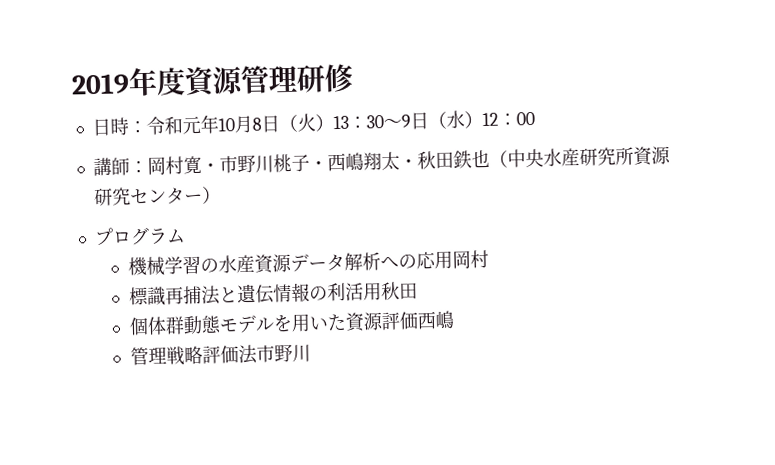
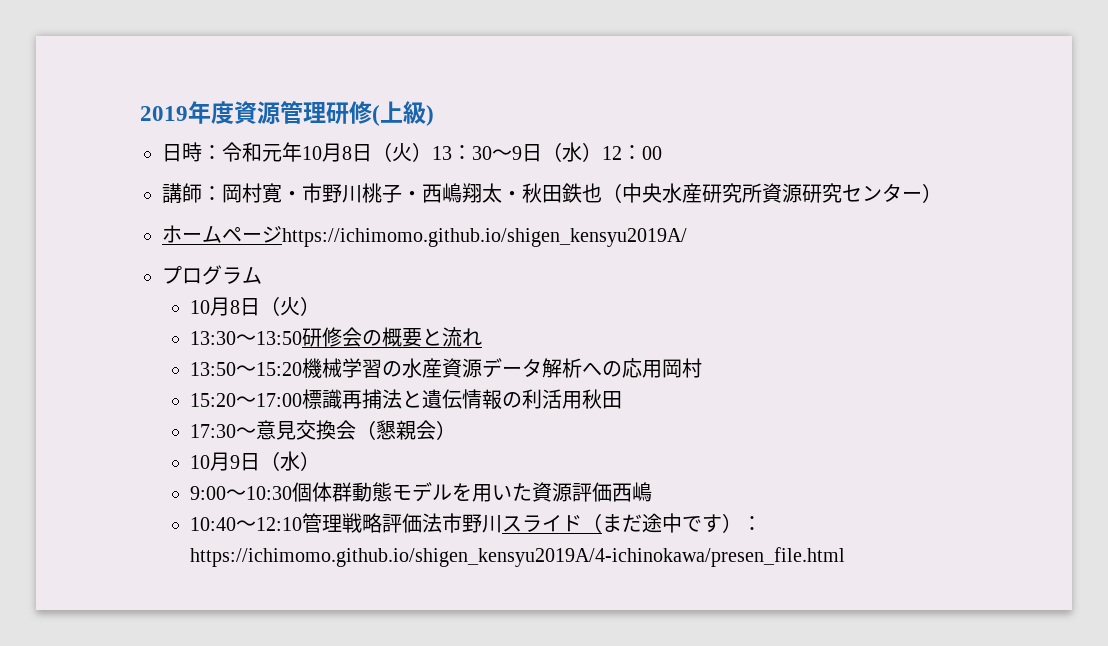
(354, 78) none -> [372,101,434,126] (上級)
(221, 195) none -> [162,225,687,247] // ホームページhttps://ichimomo.github.io/shigen_kensyu2019A/
(186, 236) none -> [190,296,321,316] [190,327,483,347] [190,362,303,376] 10月8日（火） // 13:30～13:50研修会の概要と流れ // 13:50～15:20
(489, 259) none -> [190,393,303,407] 15:20～17:00
(418, 291) none -> [190,420,457,440] [190,451,321,471] [190,486,293,500] 17:30～意見交換会（懇親会） // 10月9日（水） // 9:00～10:30
(454, 320) none -> [190,517,303,531] 10:40～12:10
(311, 353) none -> [502,513,763,533] [190,547,846,567] スライド（まだ途中です）：https://ichimomo.github.io/shigen_kensyu2019A/4-ichinokawa/presen_file.html

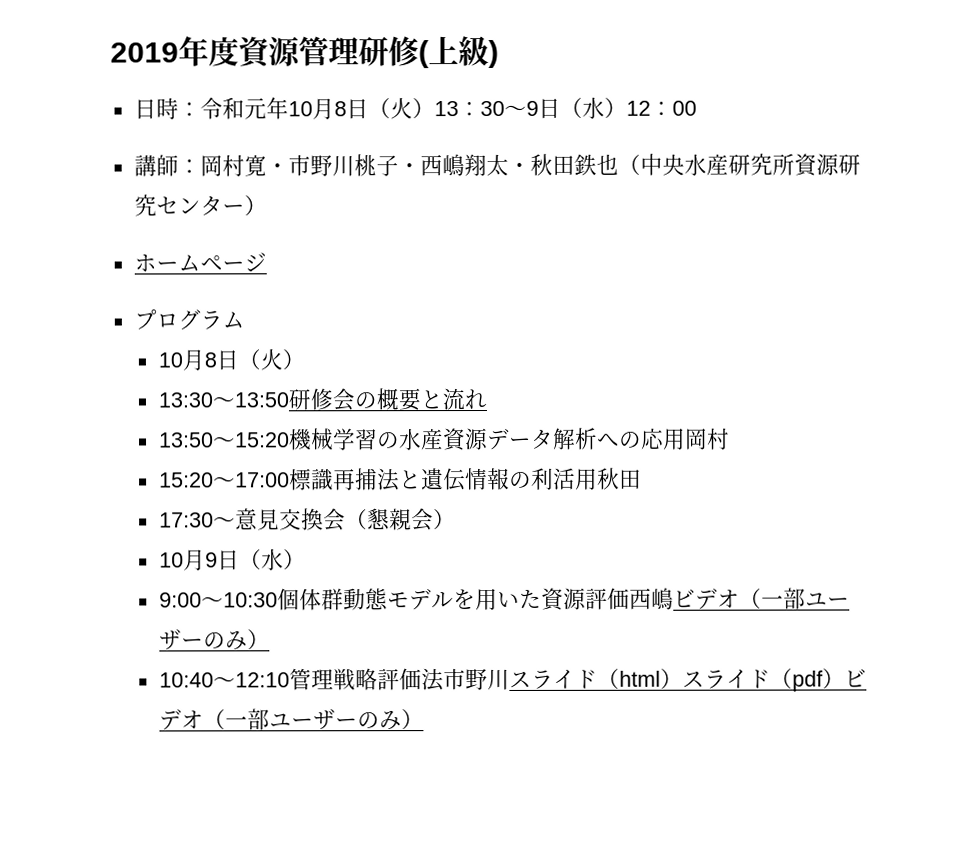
[282,228,687,247] https://ichimomo.github.io/shigen_kensyu2019A/ -> (267, 262) none
(653, 492) none -> [672,587,850,610] [158,628,270,651] ビデオ（一部ユーザーのみ）
[602,513,763,533] [190,547,846,567] まだ途中です）：https://ichimomo.github.io/shigen_kensyu2019A/4-ichinokawa/presen_file.html -> [618,668,867,692] [158,708,424,731] html）スライド（pdf）ビデオ（一部ユーザーのみ）

